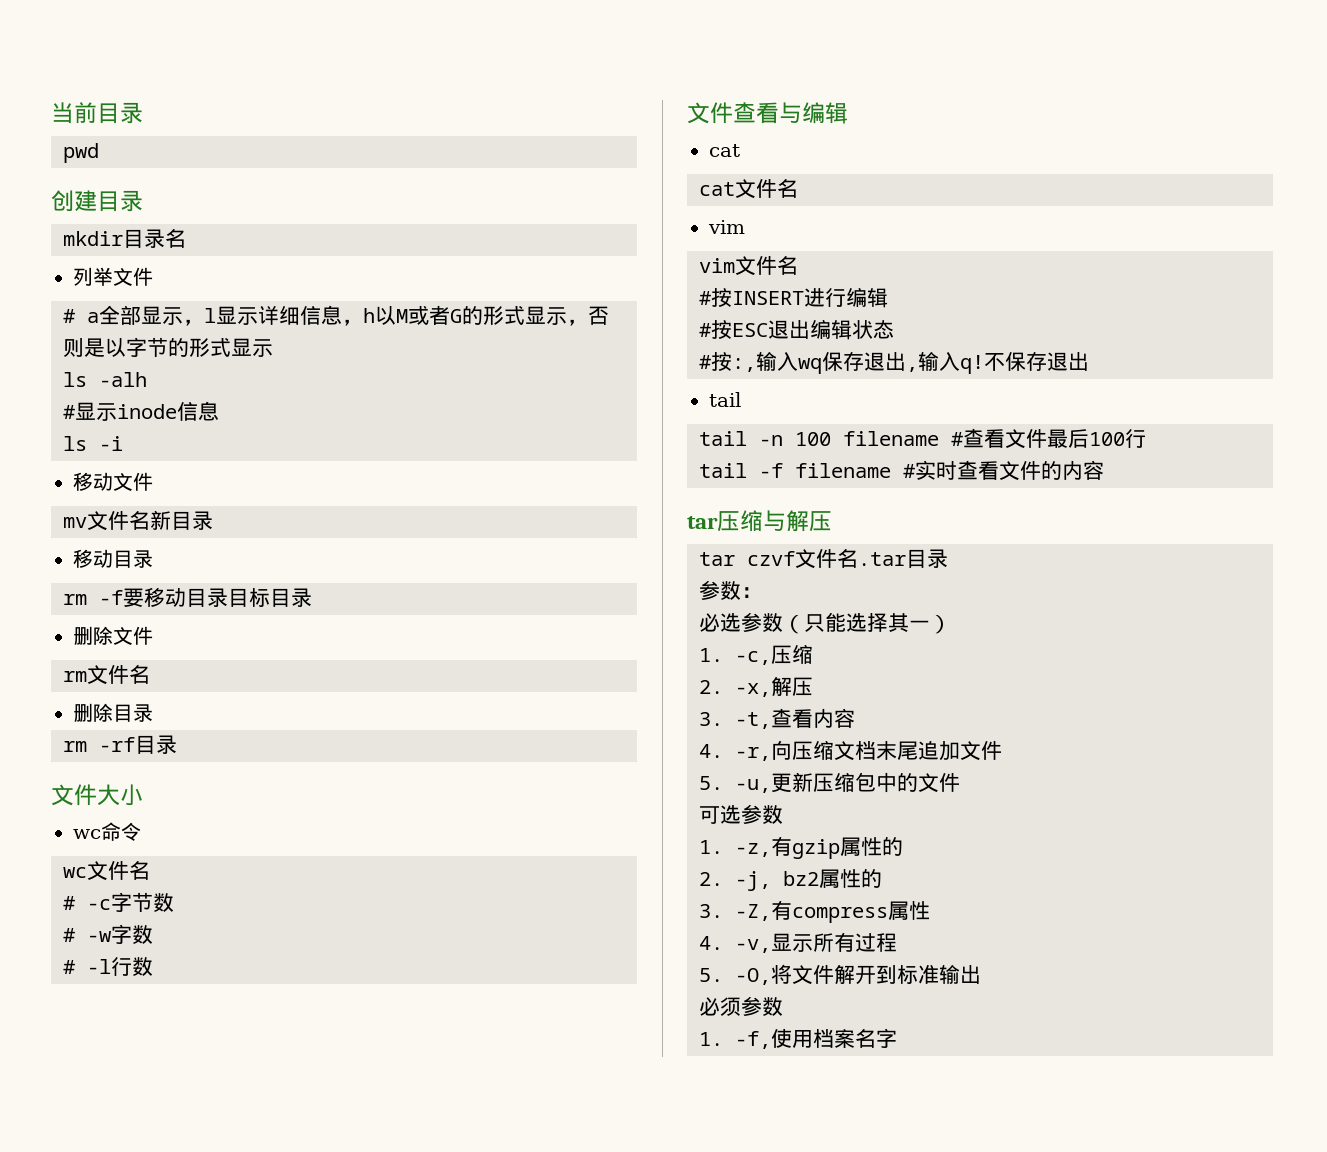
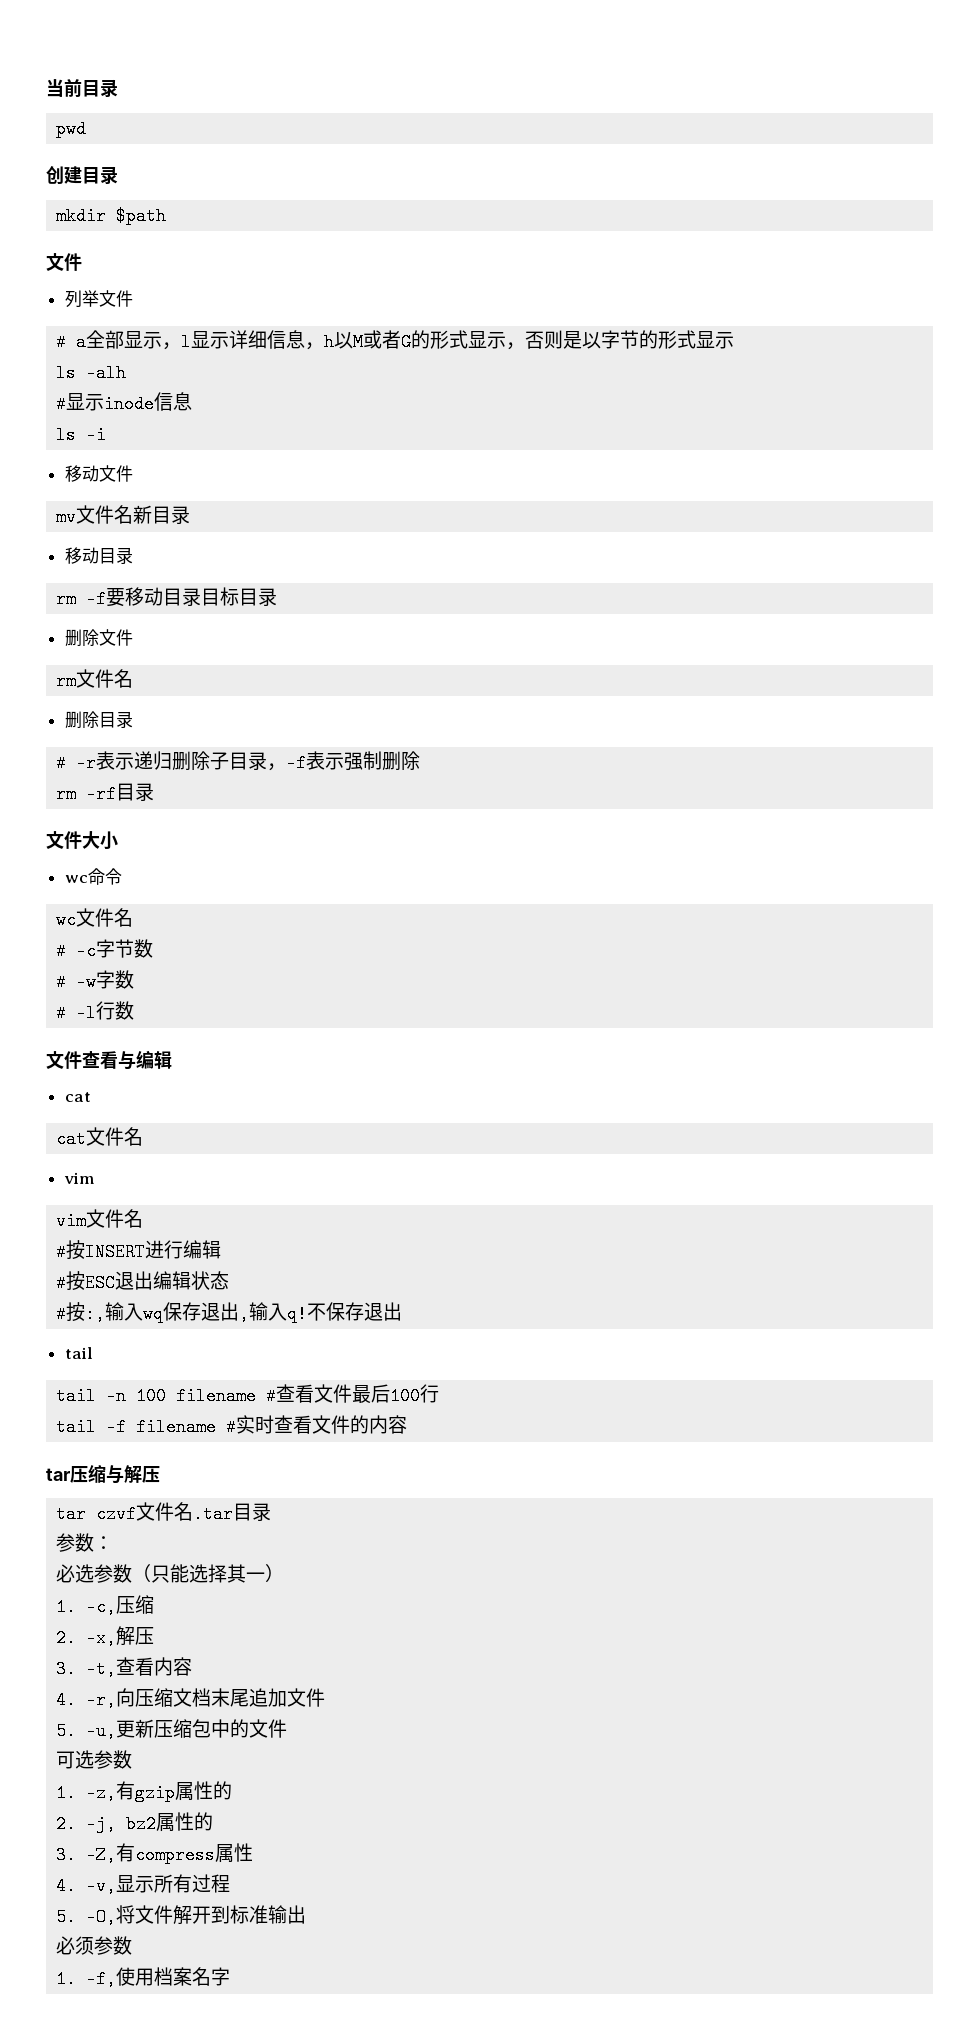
[123,229,186,248] 目录名 -> [116,207,167,225] [46,253,82,271] $path // 文件
(153, 713) none -> [56,751,421,772] // # -r表示递归删除子目录，-f表示强制删除

